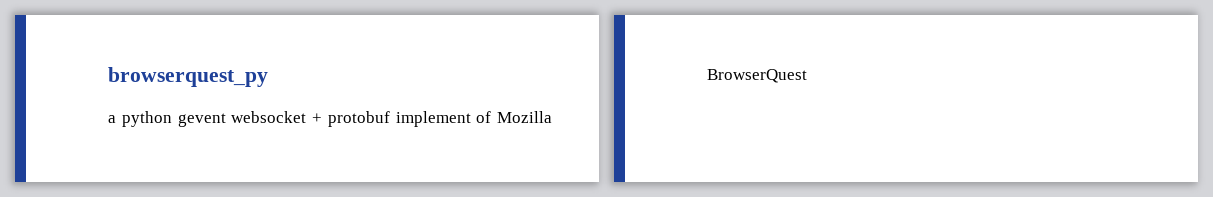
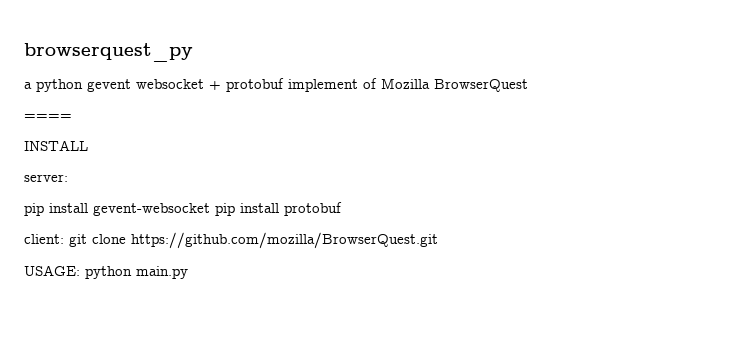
(807, 76) none -> [24,114,72,120] [24,140,88,151] [24,174,68,182] [24,202,342,216] [24,232,438,249] [24,265,188,279] // ==== // INSTALL // server: // pip install gevent-websocket pip install protobuf // client: git clone https://github.com/mozilla/BrowserQuest.git // USAGE: python main.py

